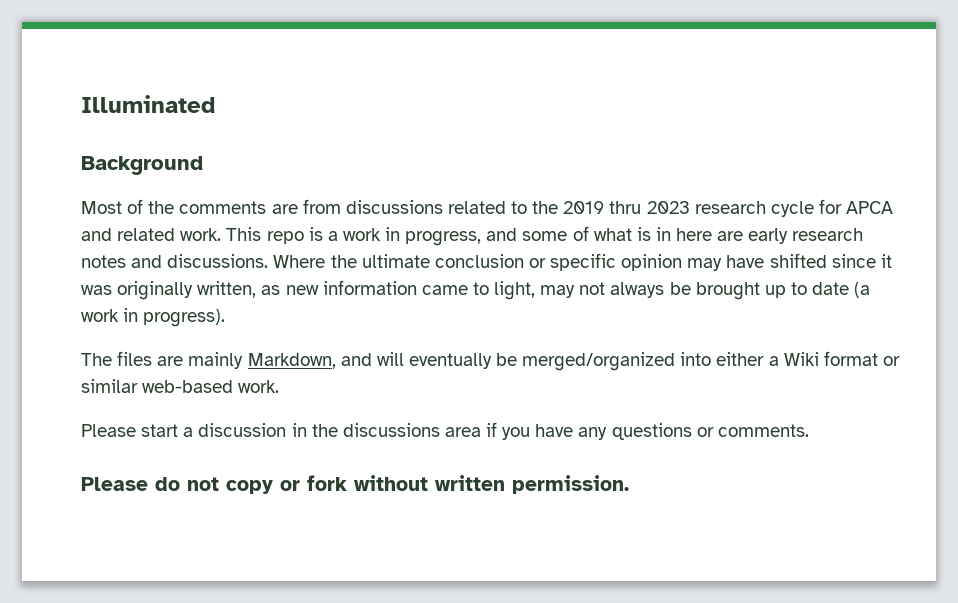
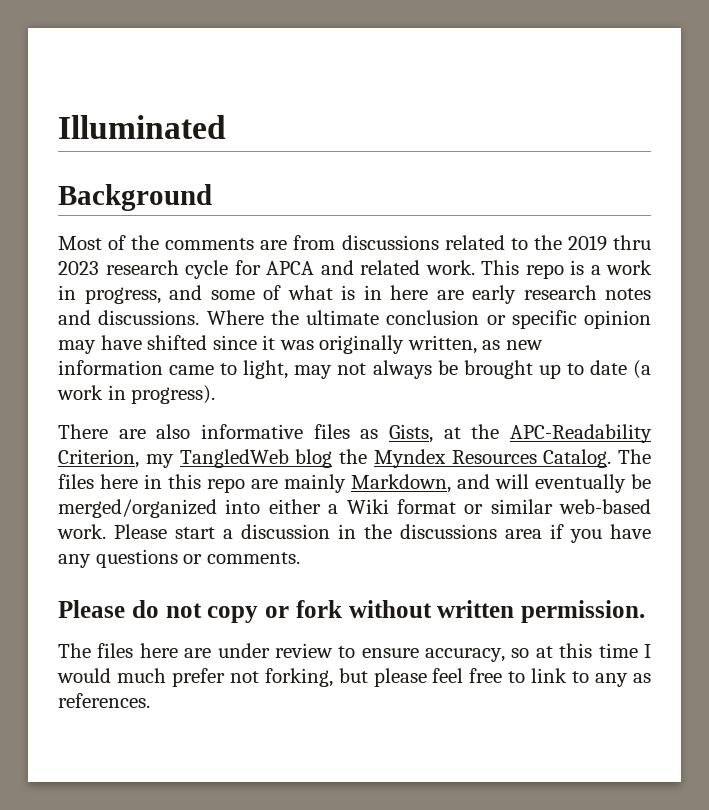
[81,351,153,366] The files -> [58,424,653,443] [58,449,651,468] [58,474,245,493] There are also informative files as Gists, at the APC-Readability Criterion, my TangledWeb blog the Myndex Resources Catalog. The files here in this repo
(280, 386) // -> (106, 531) none
(629, 484) none -> [58,643,652,662] [57,668,651,687] [58,693,150,708] // The files here are under review to ensure accuracy, so at this time I would much prefer not forking, but please feel free to link to any as references.

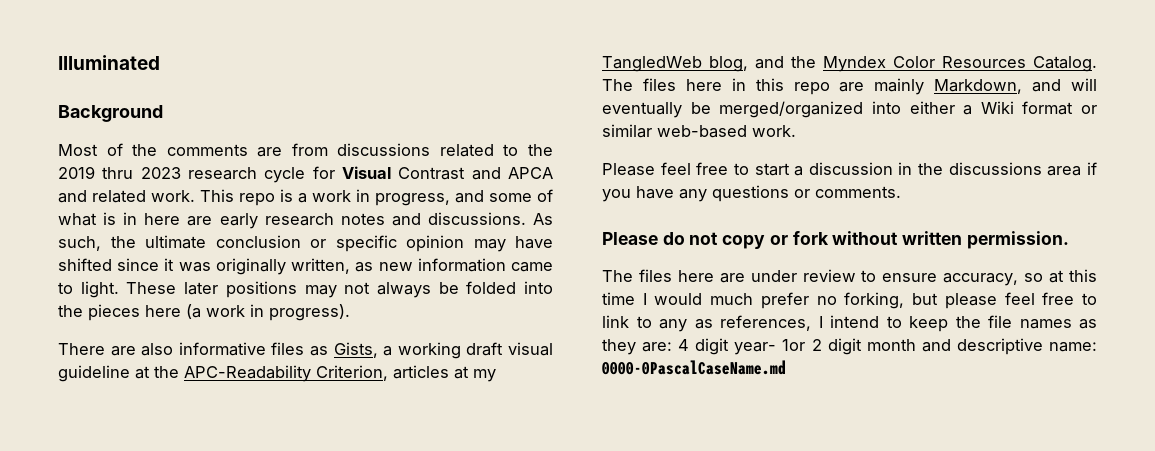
(261, 267) none -> [342,166,501,180] Visual Contrast and
[206,310,264,325] Where -> [533,213,554,225] [58,236,101,251] As such,
[243,360,627,379] light, may not always be brought up to date -> [80,281,553,298] [58,304,181,321] light. These later positions may not always be folded into the pieces here
[443,424,653,443] [58,449,333,468] at the APC-Readability Criterion, my TangledWeb blog -> [383,342,554,359] [58,365,496,382] [602,56,784,72] a working draft visual guideline at the APC-Readability Criterion, articles at my TangledWeb blog, and
(446, 458) none -> [893,56,935,68] Color
[114,524,167,539] Please -> [602,162,749,176] // Please feel free to
[229,671,259,683] not -> [816,296,837,305] no
[58,693,150,708] references. -> [720,315,1097,332] [602,338,1097,355] [602,360,786,375] references, I intend to keep the file names as they are: 4 digit year- 1or 2 digit month and descriptive name: 0000-0PascalCaseName.md

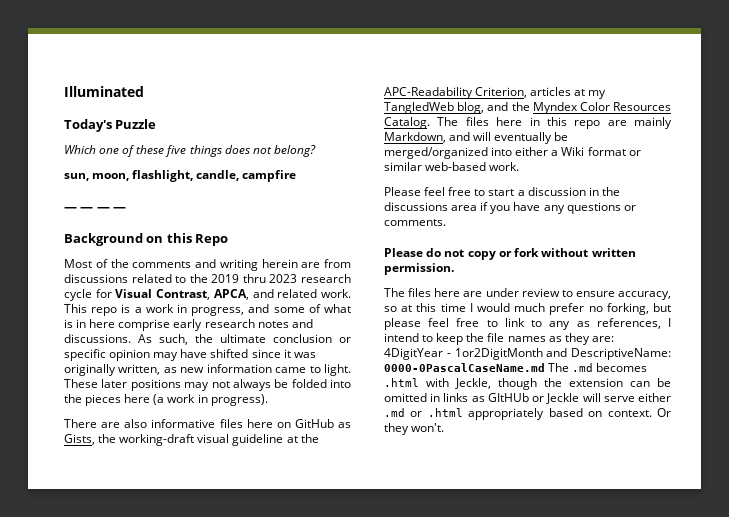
[58,105,163,122] Background -> [64,119,157,132] [64,145,316,157] [64,170,297,182] [64,207,127,211] [64,233,229,246] Today's Puzzle // Which one of these five things does not belong? // sun, moon, flashlight, candle, campfire // — — — — // Background on this Repo
(248, 150) none -> [195,259,298,271] and writing herein
[398,167,553,180] Contrast and APCA -> [156,289,249,300] Contrast, APCA,
[187,216,213,226] are -> [118,319,171,331] comprise
[310,342,504,359] as Gists, a working draft -> [246,419,351,428] [64,434,195,446] here on GitHub as Gists, the working-draft
[678,338,1097,355] [602,360,786,375] 4 digit year- 1or 2 digit month and descriptive name: 0000-0PascalCaseName.md -> [384,348,671,360] [384,363,648,372] [384,378,671,390] [384,393,671,404] [384,408,671,420] [384,423,445,435] 4DigitYear - 1or2DigitMonth and DescriptiveName: 0000-0PascalCaseName.md The .md becomes .html with Jeckle, though the extension can be omitted in links as GItHUb or Jeckle will serve either .md or .html appropriately based on context. Or they won't.

